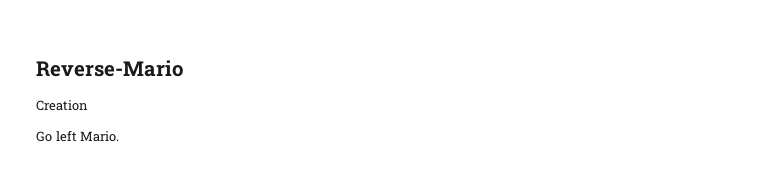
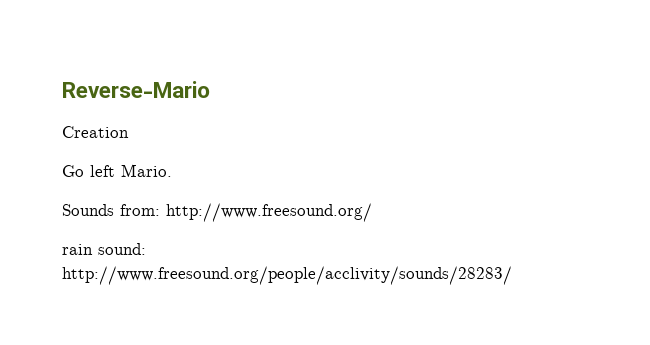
(120, 136) none -> [62,203,372,222] [62,243,146,255] [62,266,512,285] // Sounds from: http://www.freesound.org/ // rain sound: http://www.freesound.org/people/acclivity/sounds/28283/

